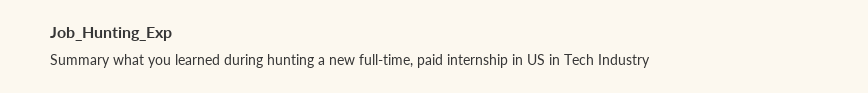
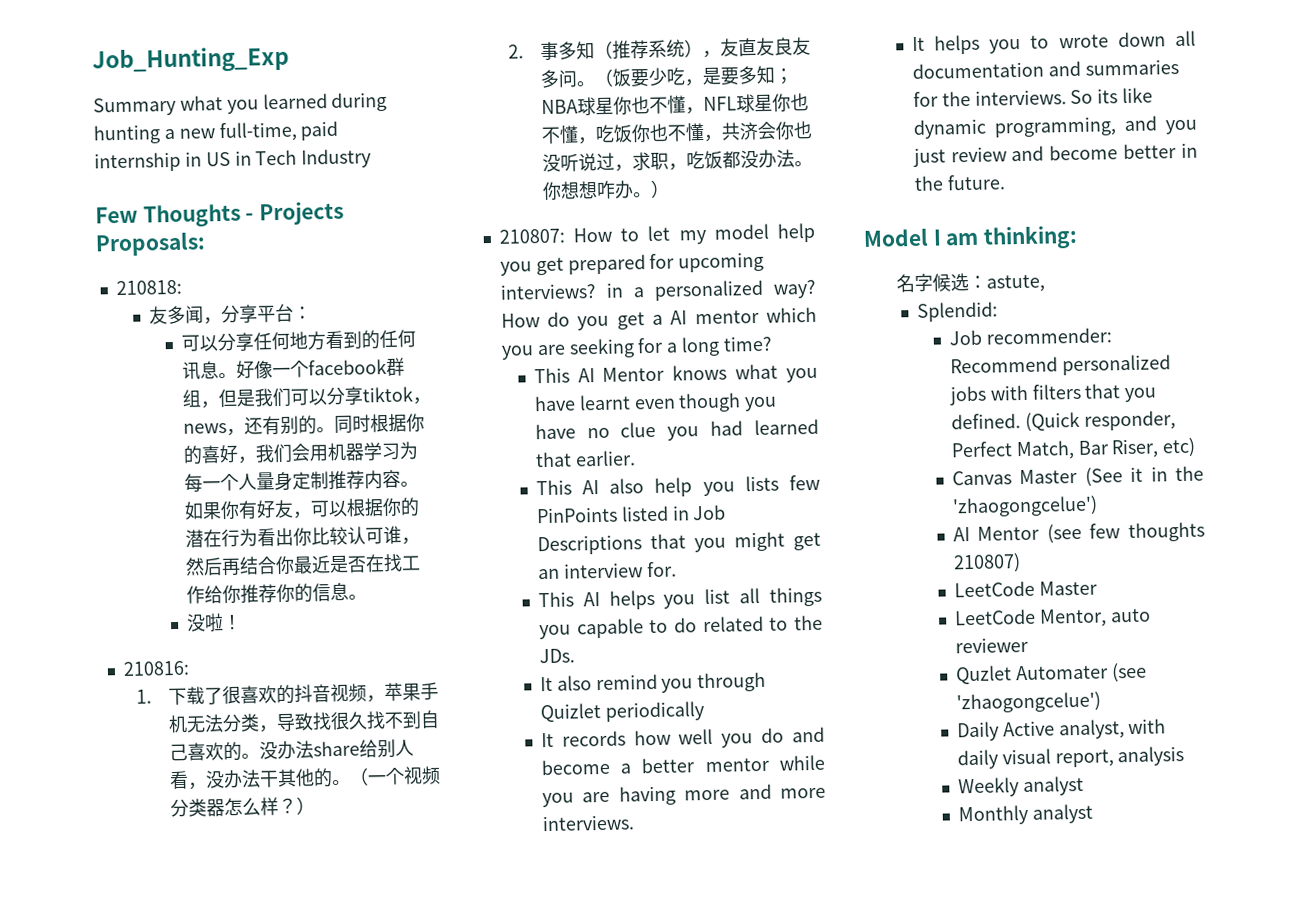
(650, 61) none -> [95,200,345,228] [95,231,206,257] [115,279,182,296] [148,303,312,325] [180,329,416,352] [181,357,405,380] [181,386,431,409] [182,413,425,437] [182,441,419,465] [183,469,419,493] [183,497,420,520] [184,525,420,548] [184,553,421,577] [185,582,367,604] [185,613,242,632] [122,660,190,676] [136,682,440,706] [168,710,441,734] [169,738,415,762] [169,766,442,790] [170,796,316,818] [508,36,812,61] [540,65,794,89] [541,92,810,116] [541,120,814,145] [542,149,814,173] [542,179,671,200] [498,222,815,245] [499,251,765,276] [499,279,817,301] [500,306,817,331] [500,335,773,360] [533,363,818,384] [533,392,778,413] [534,418,819,441] [534,450,636,468] [535,474,820,497] [535,504,727,524] [536,531,821,556] [537,561,677,580] [537,586,822,610] [538,614,823,640] [538,648,575,664] [539,671,767,693] [539,701,705,723] [540,726,826,748] [540,754,825,776] [541,783,826,808] [541,814,635,832] [911,30,1196,55] [911,58,1179,80] [912,87,1154,108] [912,115,1198,140] [912,142,1198,168] [913,174,1006,192] [863,224,1079,250] [896,272,1046,293] [916,301,998,322] [948,327,1112,346] [949,354,1171,376] [948,383,1158,406] [950,410,1176,432] [950,437,1197,461] [951,465,1204,487] [951,495,1098,518] [952,521,1205,544] [952,553,1021,574] [953,580,1098,598] [953,608,1151,628] [954,636,1029,654] [954,662,1147,685] [955,691,1101,714] [956,718,1167,742] [956,746,1185,770] [957,775,1084,798] [957,803,1093,826] // Few Thoughts - Projects Proposals: // 210818: // 友多闻，分享平台： // 可以分享任何地方看到的任何讯息。好像一个facebook群组，但是我们可以分享tiktok，news，还有别的。同时根据你的喜好，我们会用机器学习为每一个人量身定制推荐内容。如果你有好友，可以根据你的潜在行为看出你比较认可谁，然后再结合你最近是否在找工作给你推荐你的信息。 // 没啦！ // 210816: // 1.下载了很喜欢的抖音视频，苹果手机无法分类，导致找很久找不到自己喜欢的。没办法share给别人看，没办法干其他的。（一个视频分类器怎么样？） // 2.事多知（推荐系统），友直友良友多问。（饭要少吃，是要多知；NBA球星你也不懂，NFL球星你也不懂，吃饭你也不懂，共济会你也没听说过，求职，吃饭都没办法。你想想咋办。） // 210807: How to let my model help you get prepared for upcoming interviews? in a personalized way? How do you get a AI mentor which you are seeking for a long time? // This AI Mentor knows what you have learnt even though you have no clue you had learned that earlier. // This AI also help you lists few PinPoints listed in Job Descriptions that you might get an interview for. // This AI helps you list all things you capable to do related to the JDs. // It also remind you through Quizlet periodically // It records how well you do and become a better mentor while you are having more and more interviews. // It helps you to wrote down all documentation and summaries for the interviews. So its like dynamic programming, and you just review and become better in the future. // Model I am thinking: // 名字候选：astute, // Splendid: // Job recommender: Recommend personalized jobs with filters that you defined. (Quick responder, Perfect Match, Bar Riser, etc) // Canvas Master (See it in the 'zhaogongcelue') // AI Mentor (see few thoughts 210807) // LeetCode Master // LeetCode Mentor, auto reviewer // Quzlet Automater (see 'zhaogongcelue') // Daily Active analyst, with daily visual report, analysis // Weekly analyst // Monthly analyst

